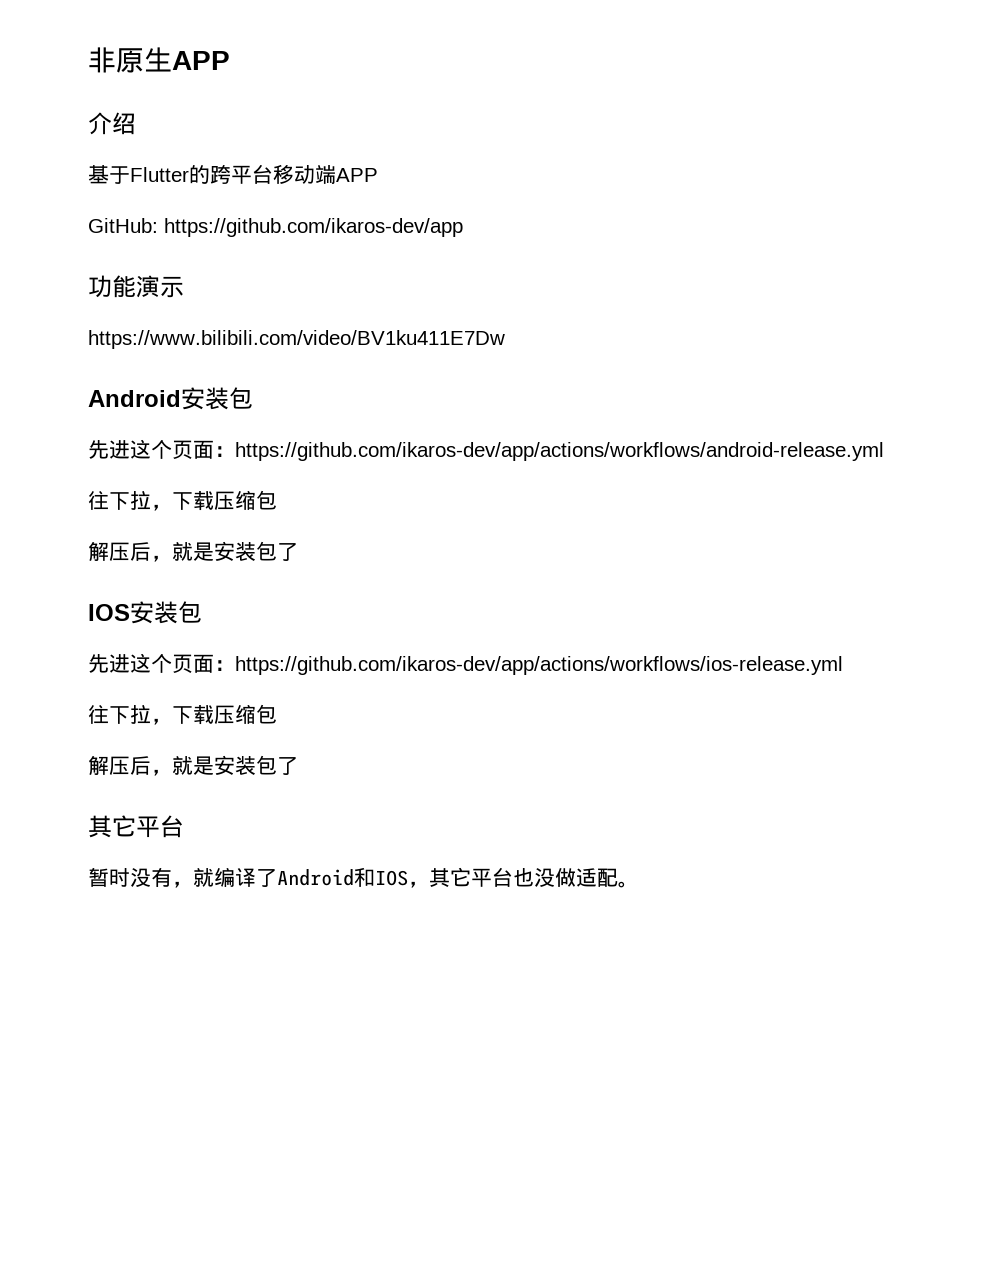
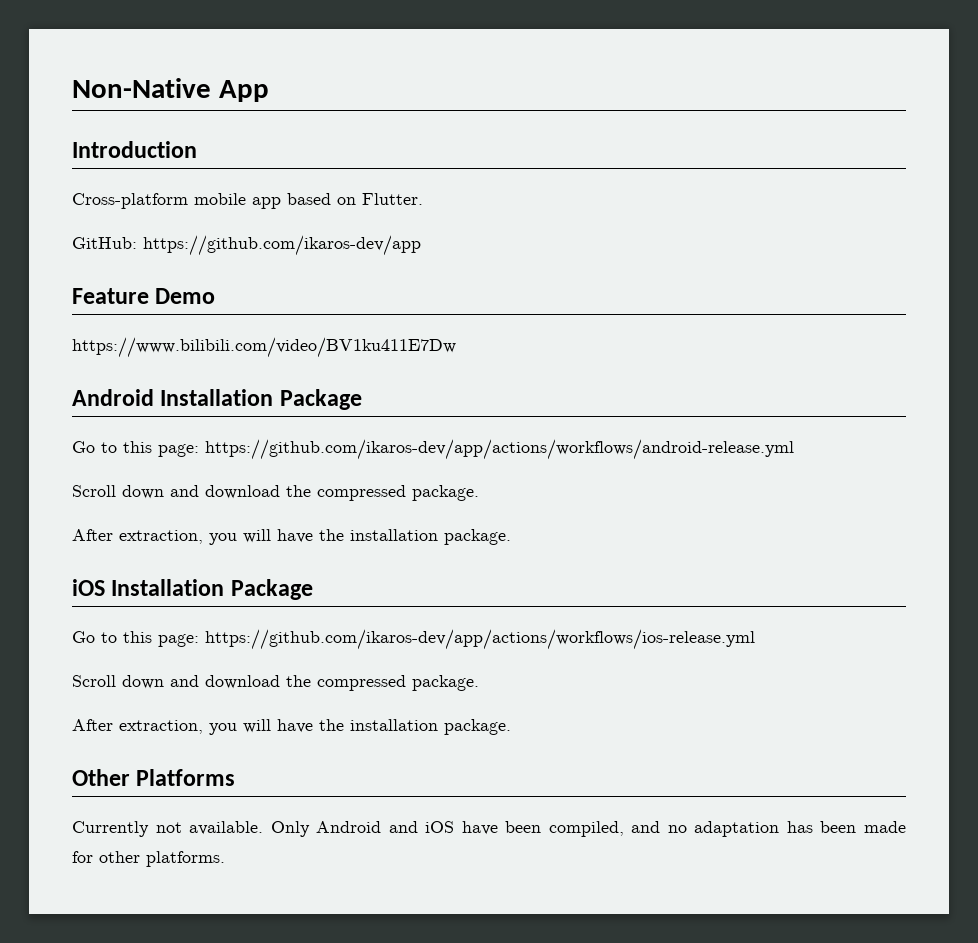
[88,47,230,73] [88,112,136,135] [88,164,378,184] 非原生APP // 介绍 // 基于Flutter的跨平台移动端APP -> [72,78,269,102] [72,141,197,158] [72,193,423,209] Non-Native App // Introduction // Cross-platform mobile app based on Flutter.
[88,275,184,298] 功能演示 -> [72,288,216,304] Feature Demo
[181,387,253,410] [88,439,884,461] [88,490,277,511] [88,541,298,562] [88,601,202,624] [88,653,843,675] [88,704,277,725] [88,755,298,776] [88,815,184,838] [88,867,639,888] 安装包 // 先进这个页面：https://github.com/ikaros-dev/app/actions/workflows/android-release.yml // 往下拉，下载压缩包 // 解压后，就是安装包了 // IOS安装包 // 先进这个页面：https://github.com/ikaros-dev/app/actions/workflows/ios-release.yml // 往下拉，下载压缩包 // 解压后，就是安装包了 // 其它平台 // 暂时没有，就编译了Android和IOS，其它平台也没做适配。 -> [160,389,362,410] [72,439,794,460] [72,485,479,501] [72,529,511,545] [72,579,313,600] [72,629,755,650] [72,675,479,691] [72,719,511,735] [72,769,236,786] [72,821,906,837] [72,851,225,867] Installation Package // Go to this page: https://github.com/ikaros-dev/app/actions/workflows/android-release.yml // Scroll down and download the compressed package. // After extraction, you will have the installation package. // iOS Installation Package // Go to this page: https://github.com/ikaros-dev/app/actions/workflows/ios-release.yml // Scroll down and download the compressed package. // After extraction, you will have the installation package. // Other Platforms // Currently not available. Only Android and iOS have been compiled, and no adaptation has been made for other platforms.

